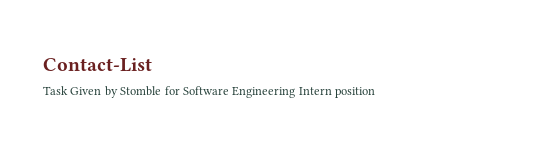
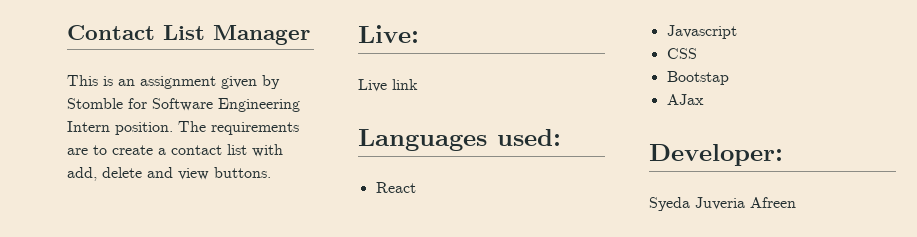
[43,58,152,72] [43,86,102,95] Contact-List // Task Given -> [67,25,310,45] [67,75,257,89] Contact List Manager // This is an assignment given
[335,87,375,98] position -> [115,121,299,135] [67,144,283,157] [67,167,271,181] [358,25,419,43] [358,79,418,92] [358,129,561,151] [375,182,416,193] [666,25,737,39] [666,48,697,59] [666,71,729,85] [666,94,704,105] [649,144,783,166] [649,197,796,211] position. The requirements are to create a contact list with add, delete and view buttons. // Live: // Live link // Languages used: // React // Javascript // CSS // Bootstap // AJax // Developer: // Syeda Juveria Afreen

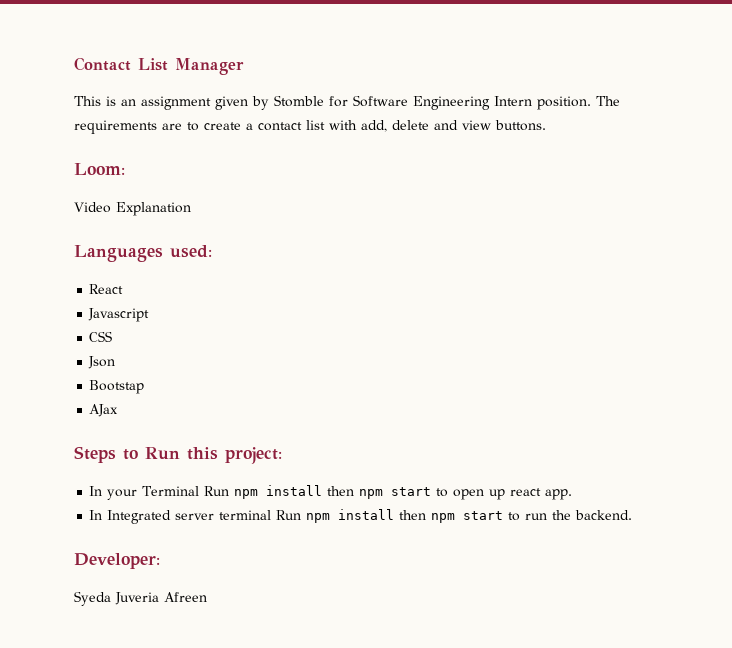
[358,25,419,43] [358,79,418,92] Live: // Live link -> [74,163,125,175] [74,202,191,216] Loom: // Video Explanation
(697, 53) none -> [88,356,116,369] // Json
(704, 99) none -> [74,446,282,464] [89,485,573,500] [89,509,633,524] // Steps to Run this project: // In your Terminal Run npm install then npm start to open up react app. // In Integrated server terminal Run npm install then npm start to run the backend.

